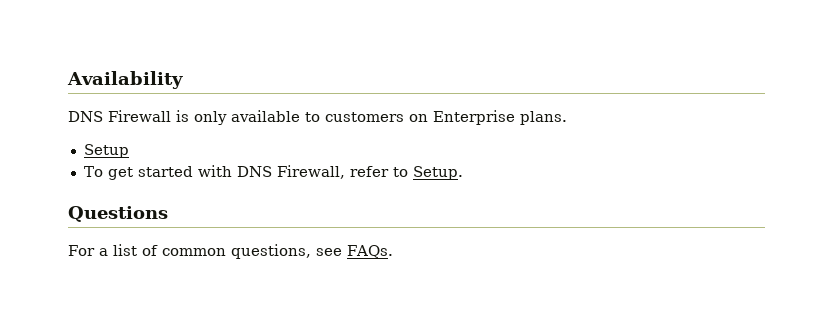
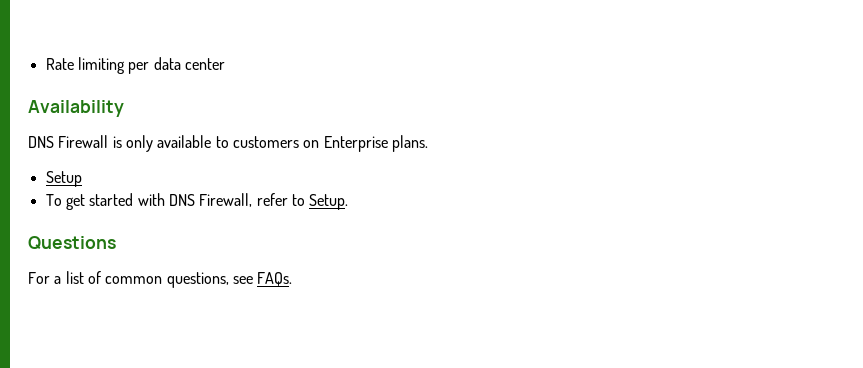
(67, 80) none -> [45,57,225,74] Rate limiting per data center //

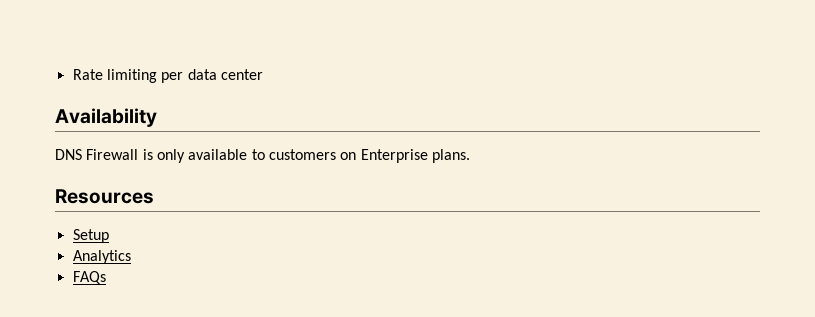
(428, 143) none -> [55,189,154,204] // Resources
[45,193,349,210] [28,236,116,250] [28,271,293,288] To get started with DNS Firewall, refer to Setup. // Questions // For a list of common questions, see FAQs. -> [72,250,131,264] [72,271,106,284] Analytics // FAQs

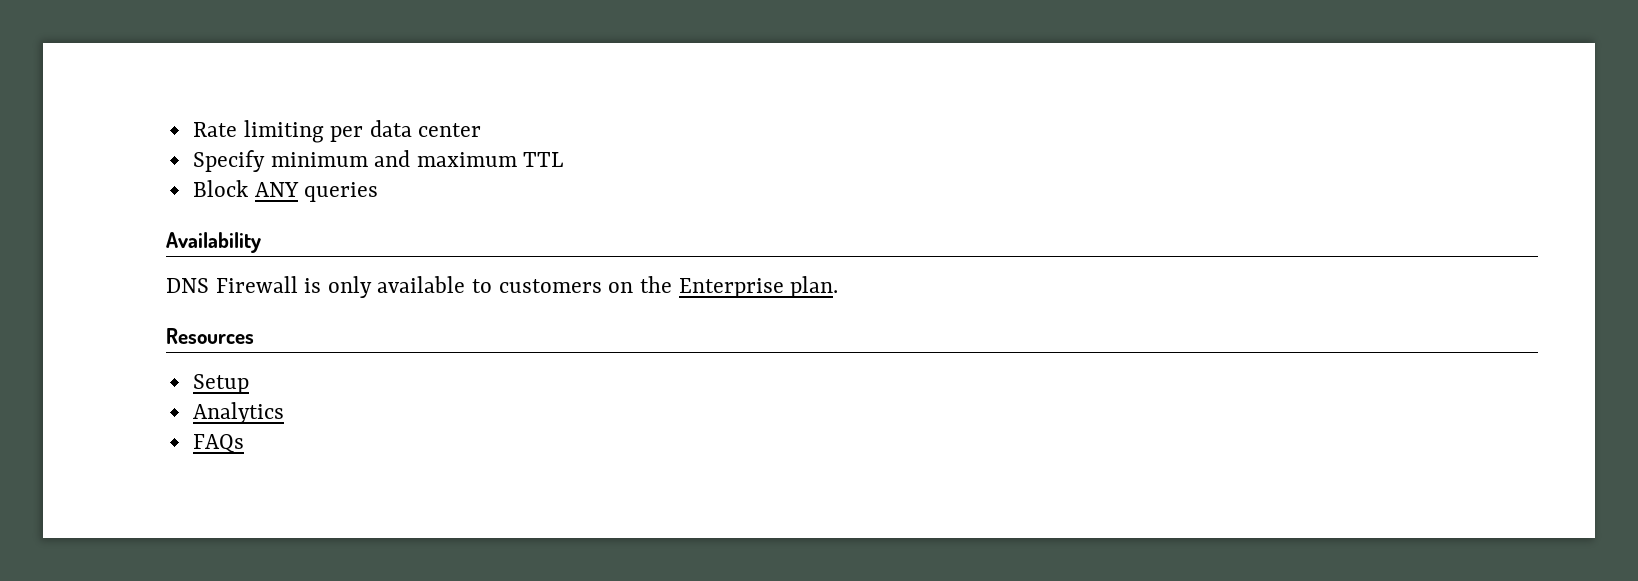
(263, 74) none -> [192,150,564,172] [192,180,379,202] // Specify minimum and maximum TTL // Block ANY queries
[360,149,470,163] Enterprise plans. -> [639,276,839,298] the Enterprise plan.

